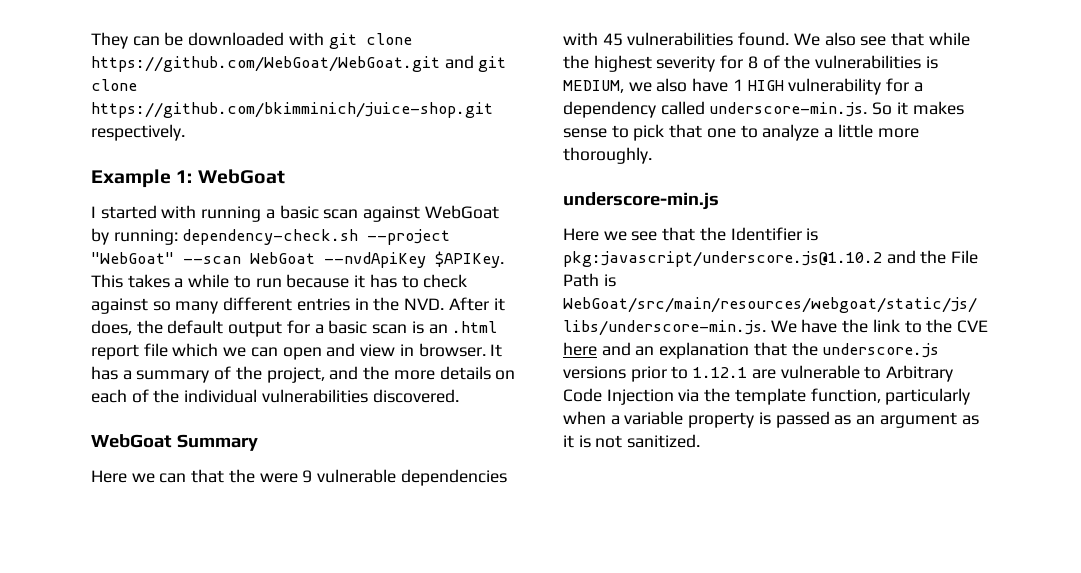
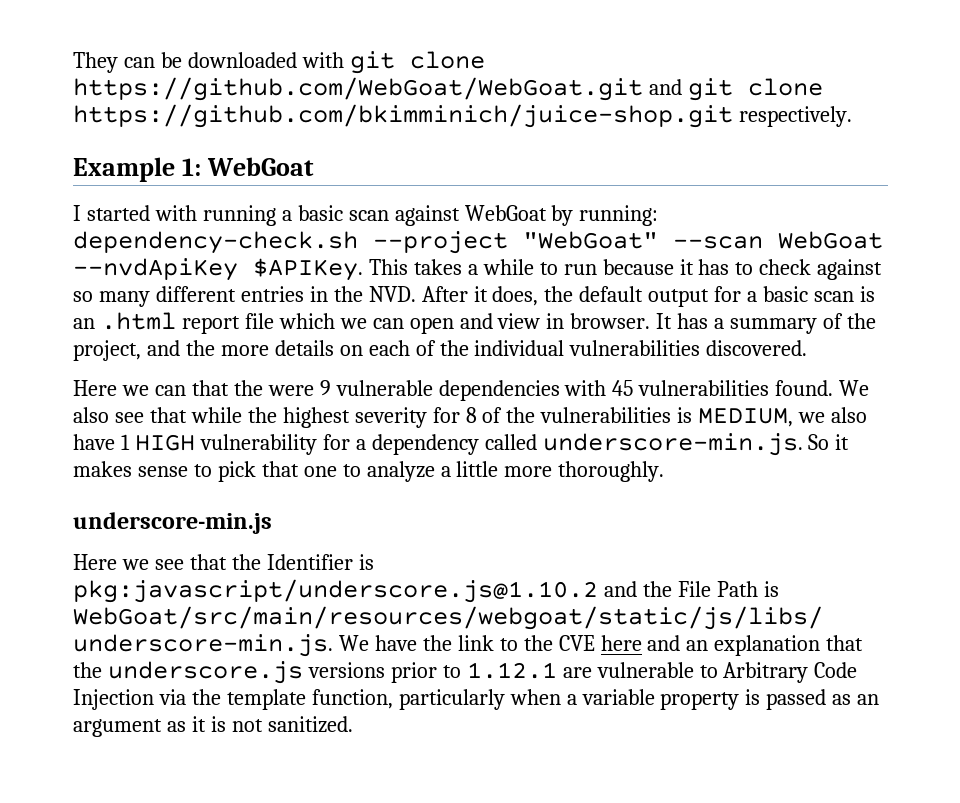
[91,434,258,451] // WebGoat Summary -> (808, 348) none

